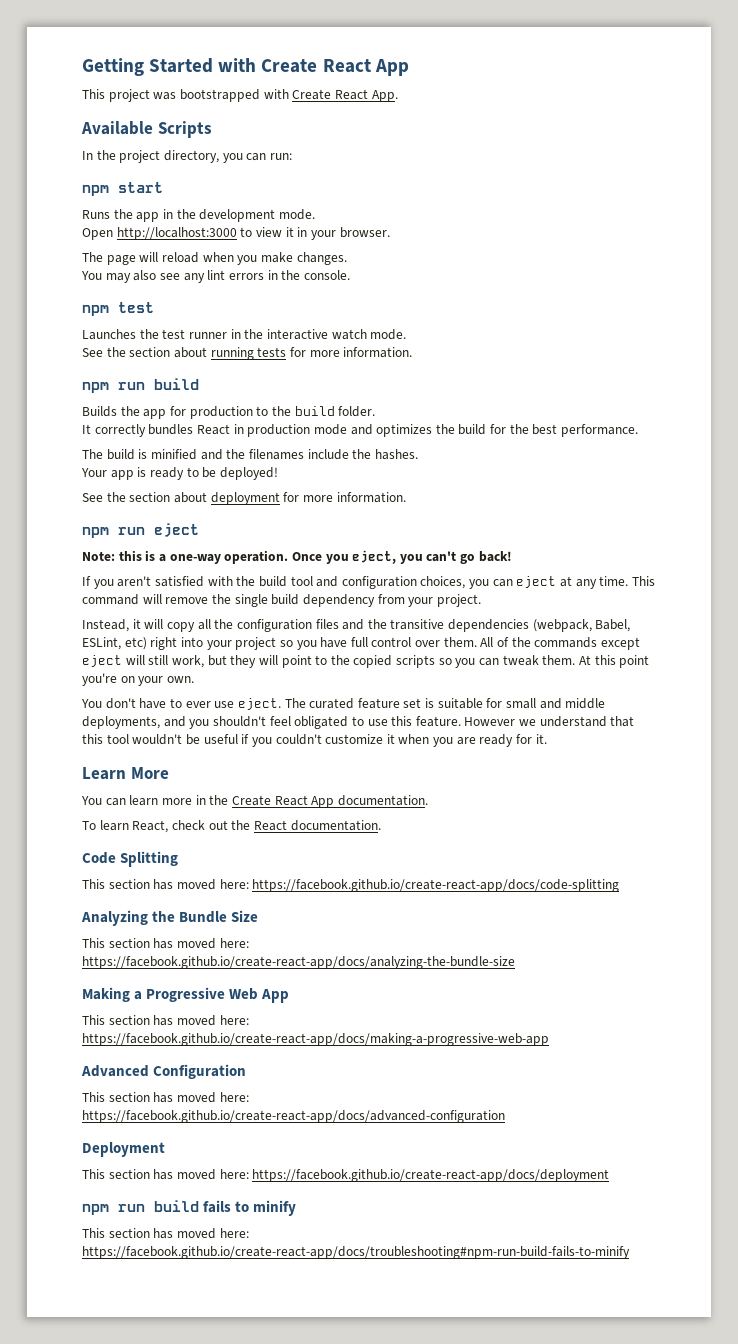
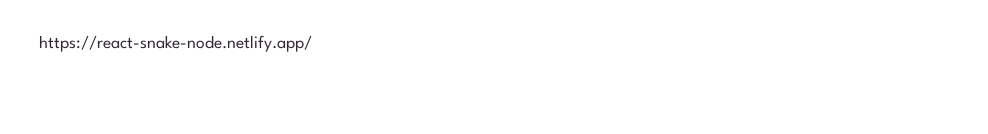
[82,58,409,76] [82,89,398,102] [81,121,212,138] [82,150,292,163] [82,182,163,196] [82,209,315,222] [82,227,390,240] [82,252,347,265] [81,270,350,283] [82,302,154,316] [82,329,407,340] [82,347,413,360] [82,378,199,393] [82,406,376,419] [82,424,639,437] [82,449,418,460] [81,467,278,480] [82,492,406,505] [82,523,199,538] [82,550,512,564] [82,576,655,589] [82,594,481,607] [82,619,631,632] [82,637,640,650] [82,655,650,668] [82,673,194,686] [81,698,606,710] [82,716,635,729] [82,734,547,747] [82,767,169,780] [81,795,428,808] [82,820,381,833] [82,851,179,867] [82,879,620,892] [81,910,259,926] [82,938,249,949] [82,956,515,969] [82,987,290,1003] [82,1015,249,1026] [82,1033,549,1046] [81,1064,247,1079] [82,1092,249,1103] [82,1110,505,1123] [82,1142,165,1157] [82,1169,610,1182] [82,1200,297,1216] [82,1228,249,1239] [82,1246,630,1259] Getting Started with Create React App // This project was bootstrapped with Create React App. // Available Scripts // In the project directory, you can run: // npm start // Runs the app in the development mode. // Open http://localhost:3000 to view it in your browser. // The page will reload when you make changes. // You may also see any lint errors in the console. // npm test // Launches the test runner in the interactive watch mode. // See the section about running tests for more information. // npm run build // Builds the app for production to the build folder. // It correctly bundles React in production mode and optimizes the build for the best performance. // The build is minified and the filenames include the hashes. // Your app is ready to be deployed! // See the section about deployment for more information. // npm run eject // Note: this is a one-way operation. Once you eject, you can't go back! // If you aren't satisfied with the build tool and configuration choices, you can eject at any time. This command will remove the single build dependency from your project. // Instead, it will copy all the configuration files and the transitive dependencies (webpack, Babel, ESLint, etc) right into your project so you have full control over them. All of the commands except eject will still work, but they will point to the copied scripts so you can tweak them. At this point you're on your own. // You don't have to ever use eject. The curated feature set is suitable for small and middle deployments, and you shouldn't feel obligated to use this feature. However we understand that this tool wouldn't be useful if you couldn't customize it when you are ready for it. // Learn More // You can learn more in the Create React App documentation. // To learn React, check out the React documentation. // Code Splitting // This section has moved here: https://facebook.github.io/create-react-app/docs/code-splitting // Analyzing the Bundle Size // This section has moved here: https://facebook.github.io/create-react-app/docs/analyzing-the-bundle-size // Making a Progressive Web App // This section has moved here: https://facebook.github.io/create-react-app/docs/making-a-progressive-web-app // Advanced Configuration // This section has moved here: https://facebook.github.io/create-react-app/docs/advanced-configuration // Deployment // This section has moved here: https://facebook.github.io/create-react-app/docs/deployment // npm run build fails to minify // This section has moved here: https://facebook.github.io/create-react-app/docs/troubleshooting#npm-run-build-fails-to-minify -> [39,35,312,52] https://react-snake-node.netlify.app/

